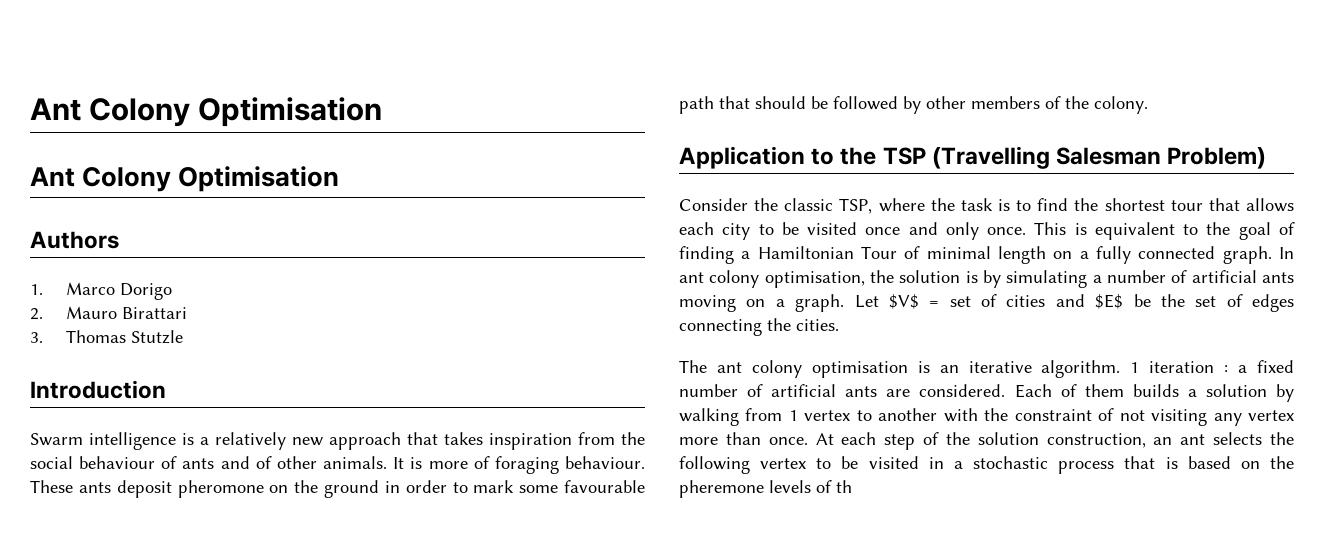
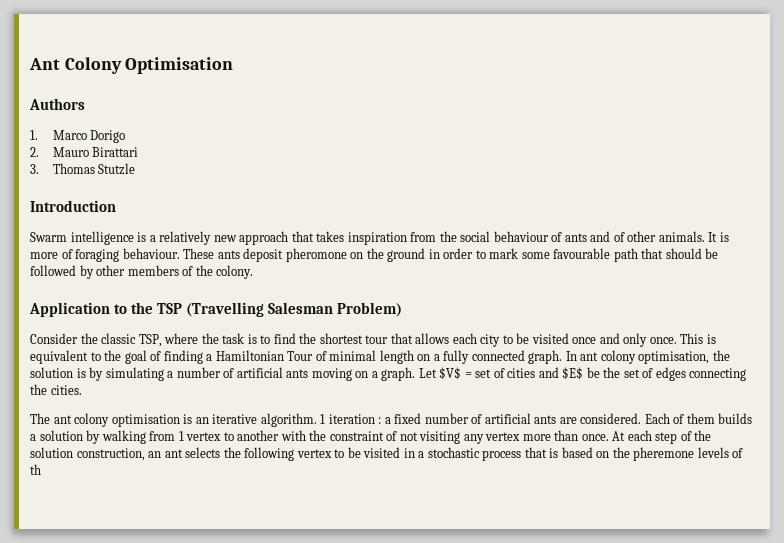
[30,97,383,127] [30,166,340,192] Ant Colony Optimisation // Ant Colony Optimisation -> [29,57,234,74] Ant Colony Optimisation

